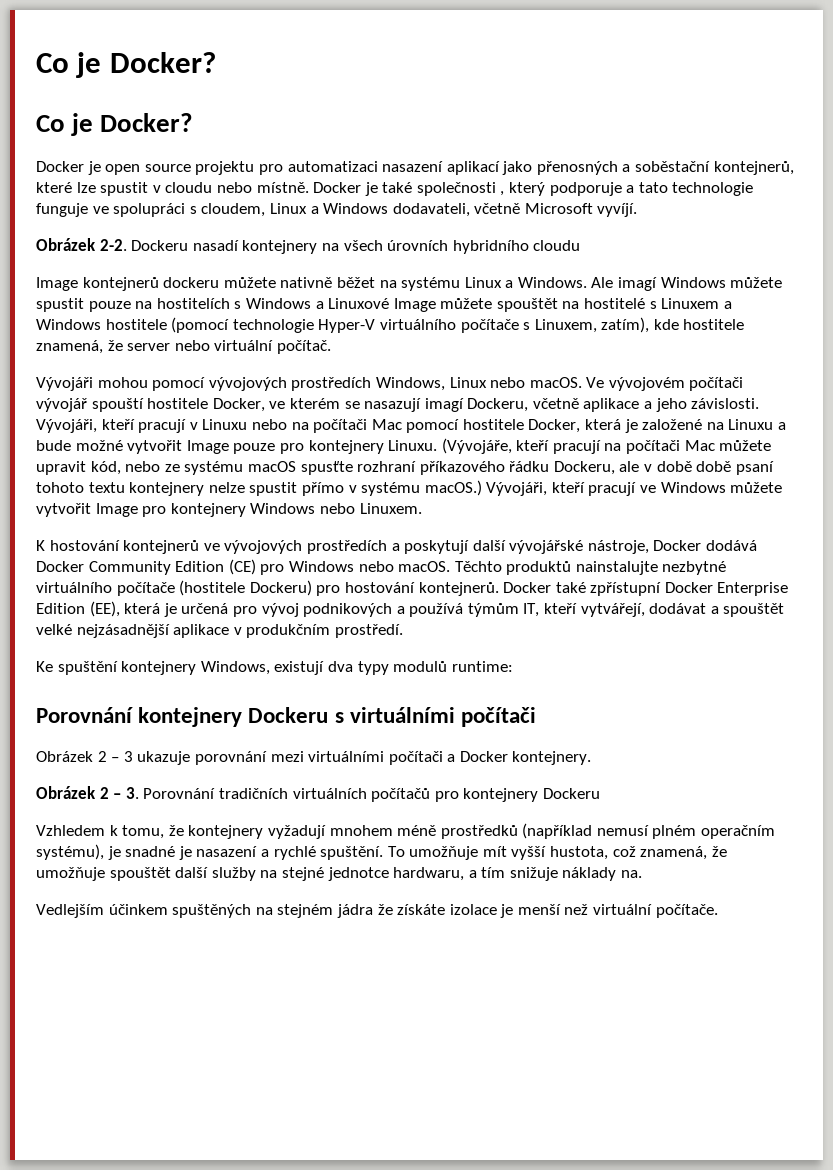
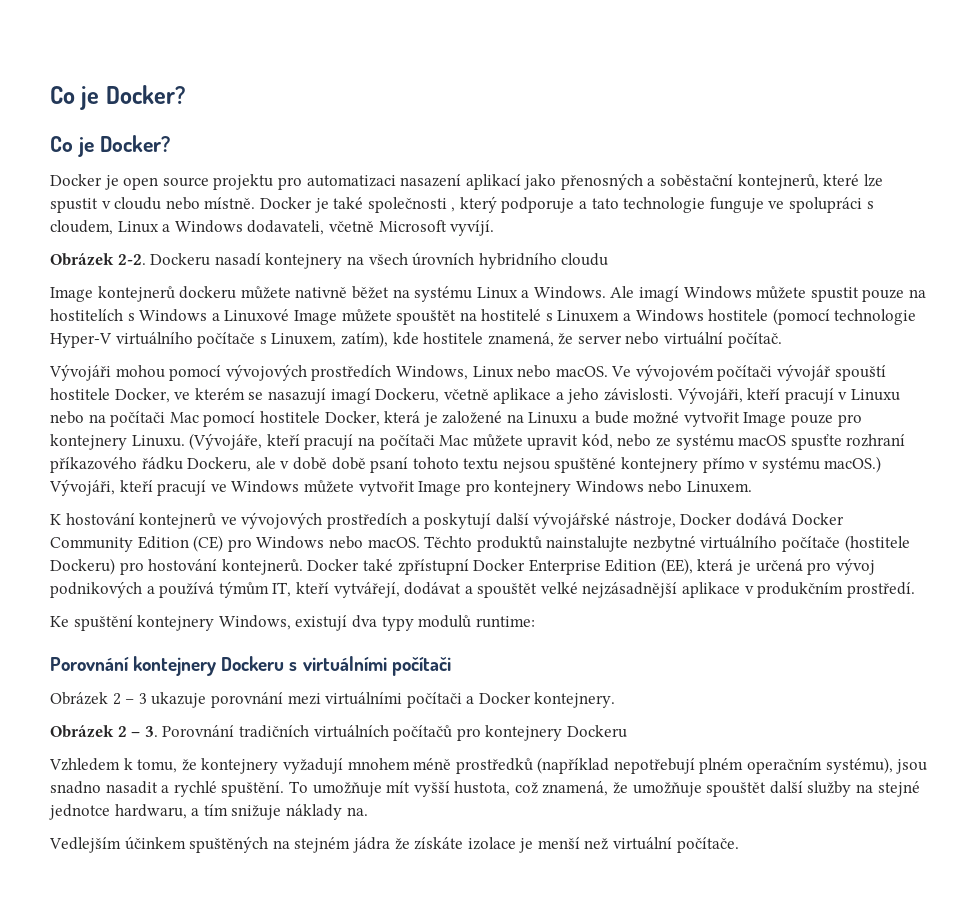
[129,482,298,496] kontejnery nelze spustit -> [502,457,699,473] nejsou spuštěné kontejnery
[596,825,649,836] nemusí -> [613,758,695,774] nepotřebují
[107,846,258,860] je snadné je nasazení -> [896,759,928,774] [50,781,158,794] jsou snadno nasadit

